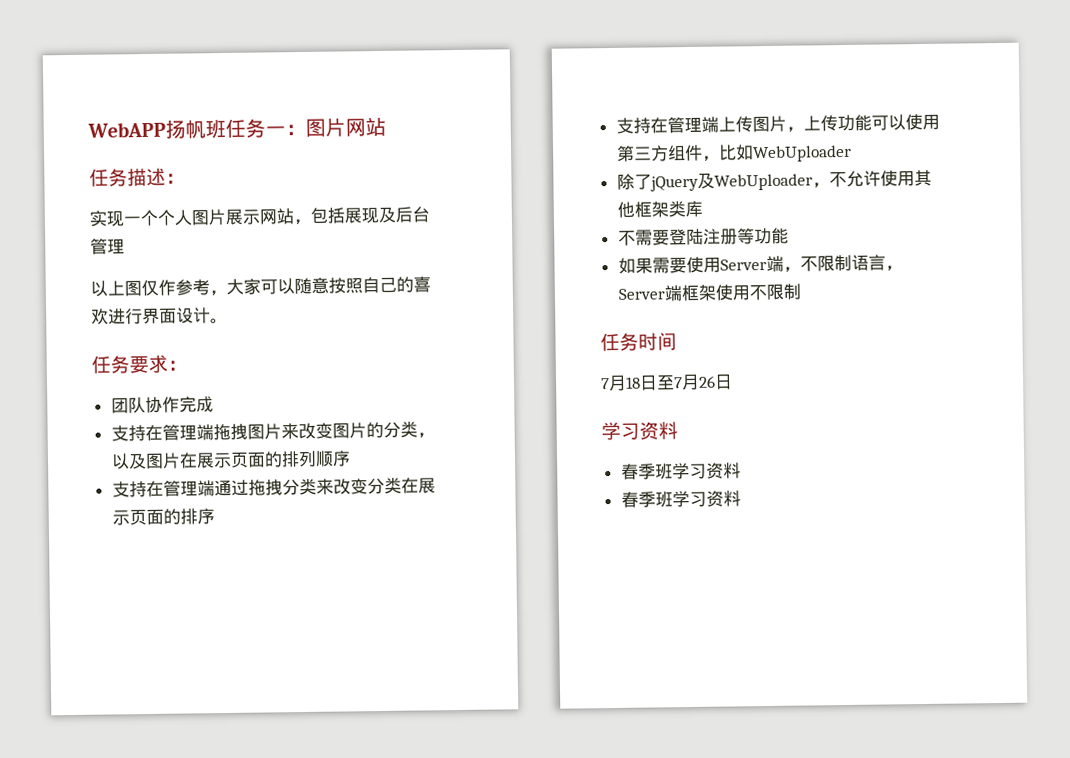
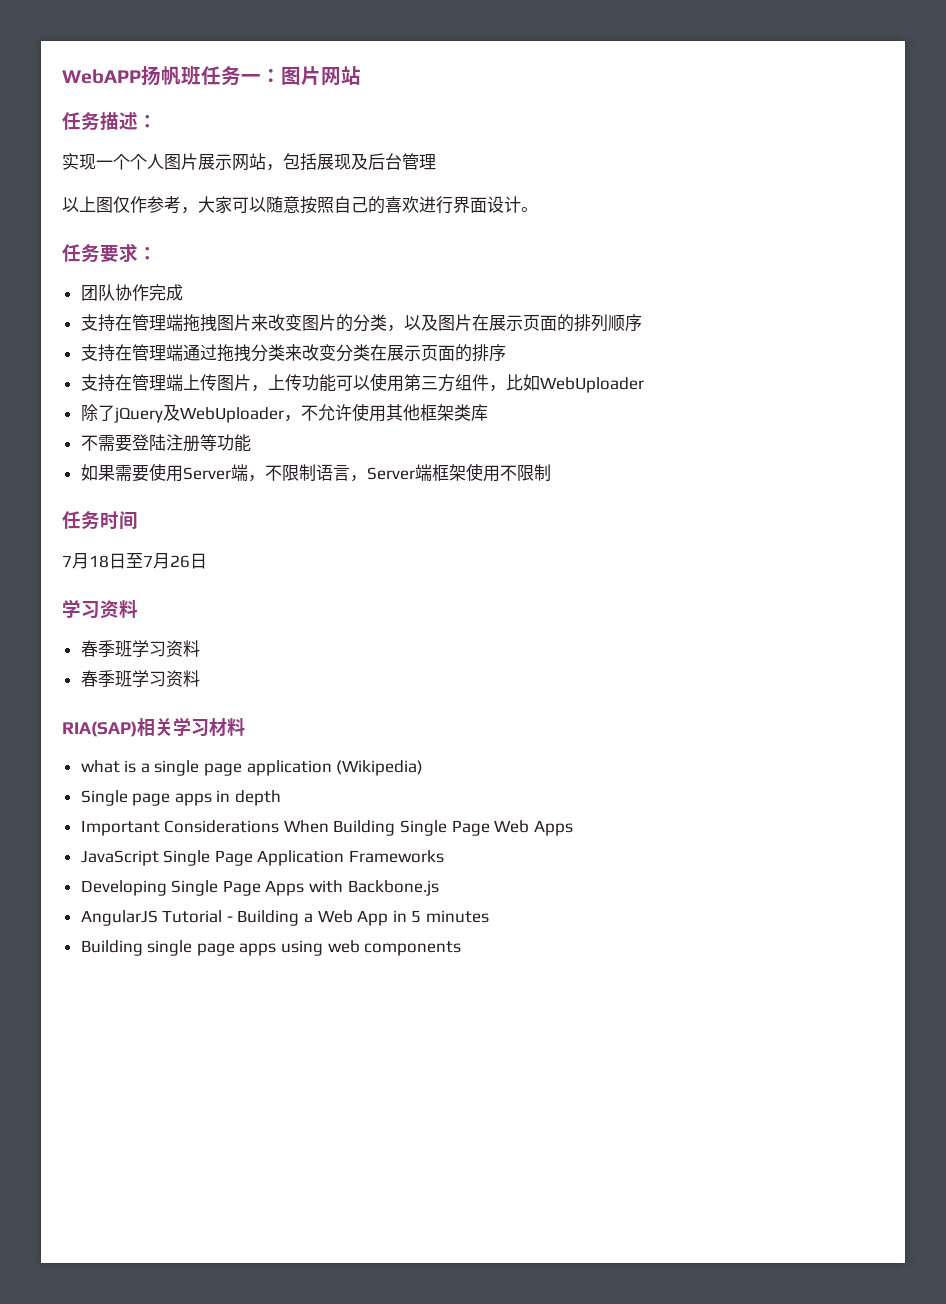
(741, 498) none -> [62,717,245,737] [80,760,424,776] [80,790,282,806] [80,820,573,836] [80,850,445,866] [80,880,439,896] [80,910,490,926] [80,940,462,956] // RIA(SAP)相关学习材料 // what is a single page application (Wikipedia) // Single page apps in depth // Important Considerations When Building Single Page Web Apps // JavaScript Single Page Application Frameworks // Developing Single Page Apps with Backbone.js // AngularJS Tutorial - Building a Web App in 5 minutes // Building single page apps using web components

